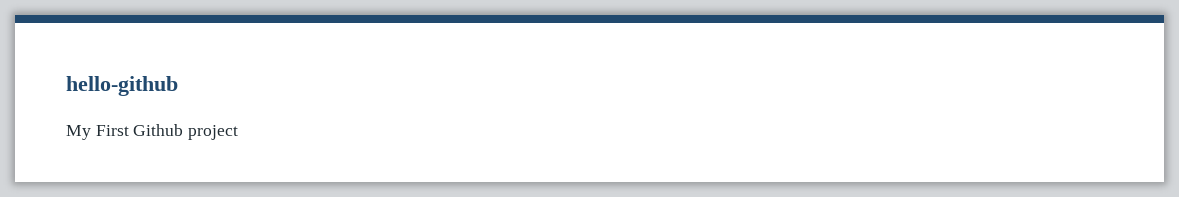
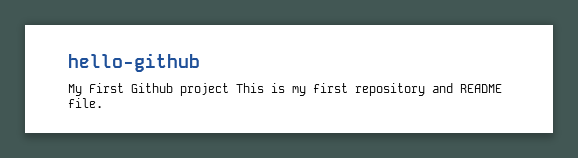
(239, 132) none -> [236,83,502,96] [68,98,103,108] This is my first repository and README file.

